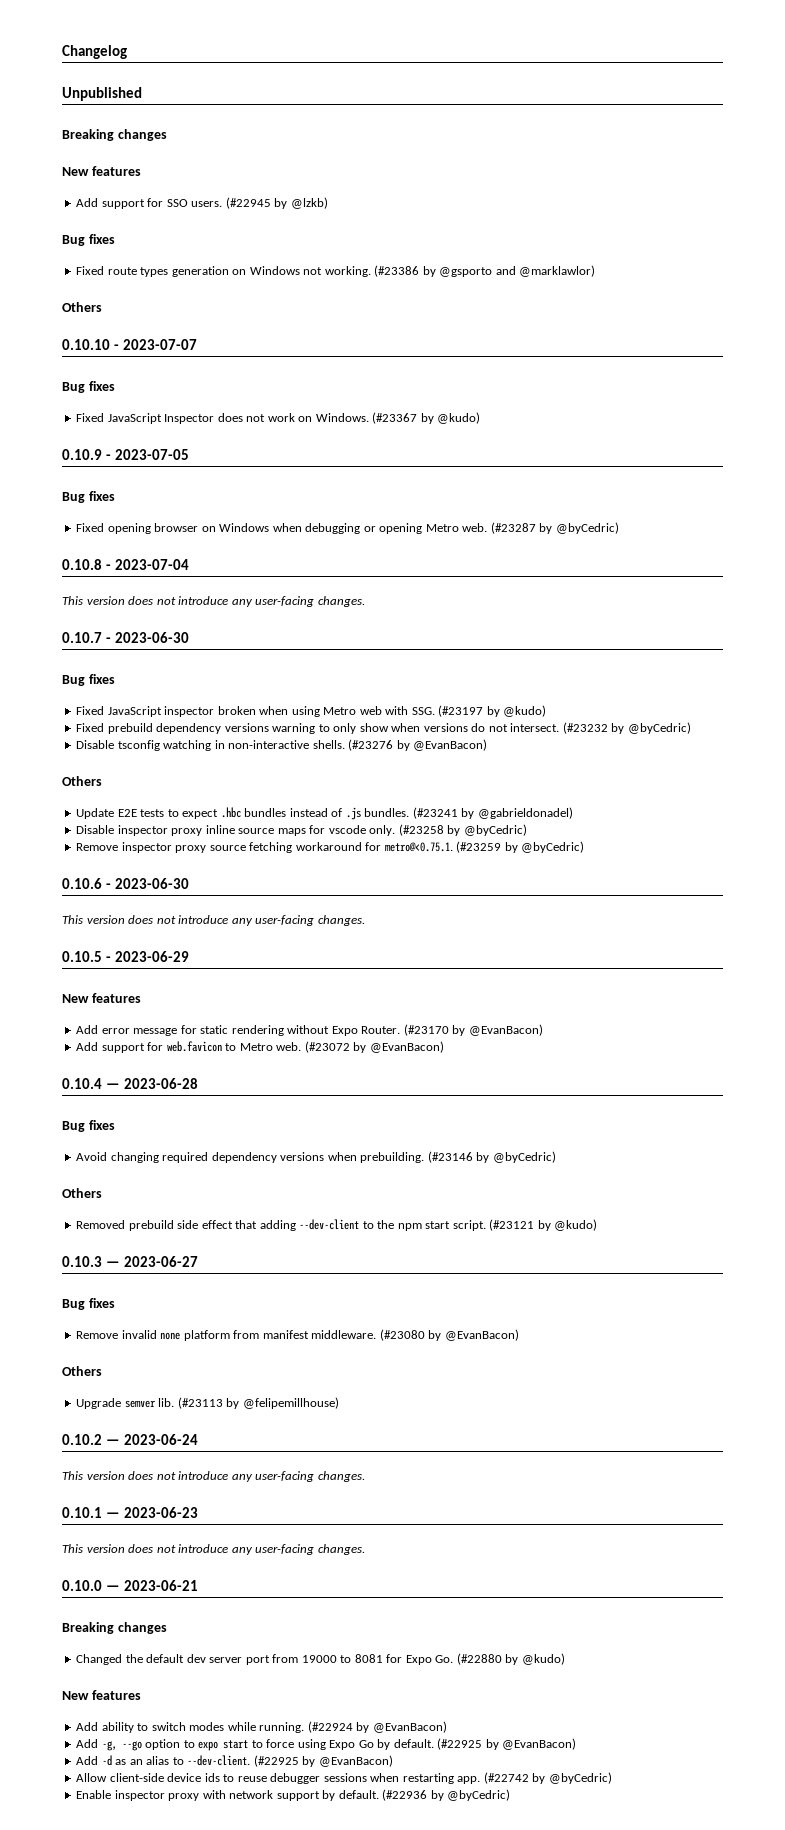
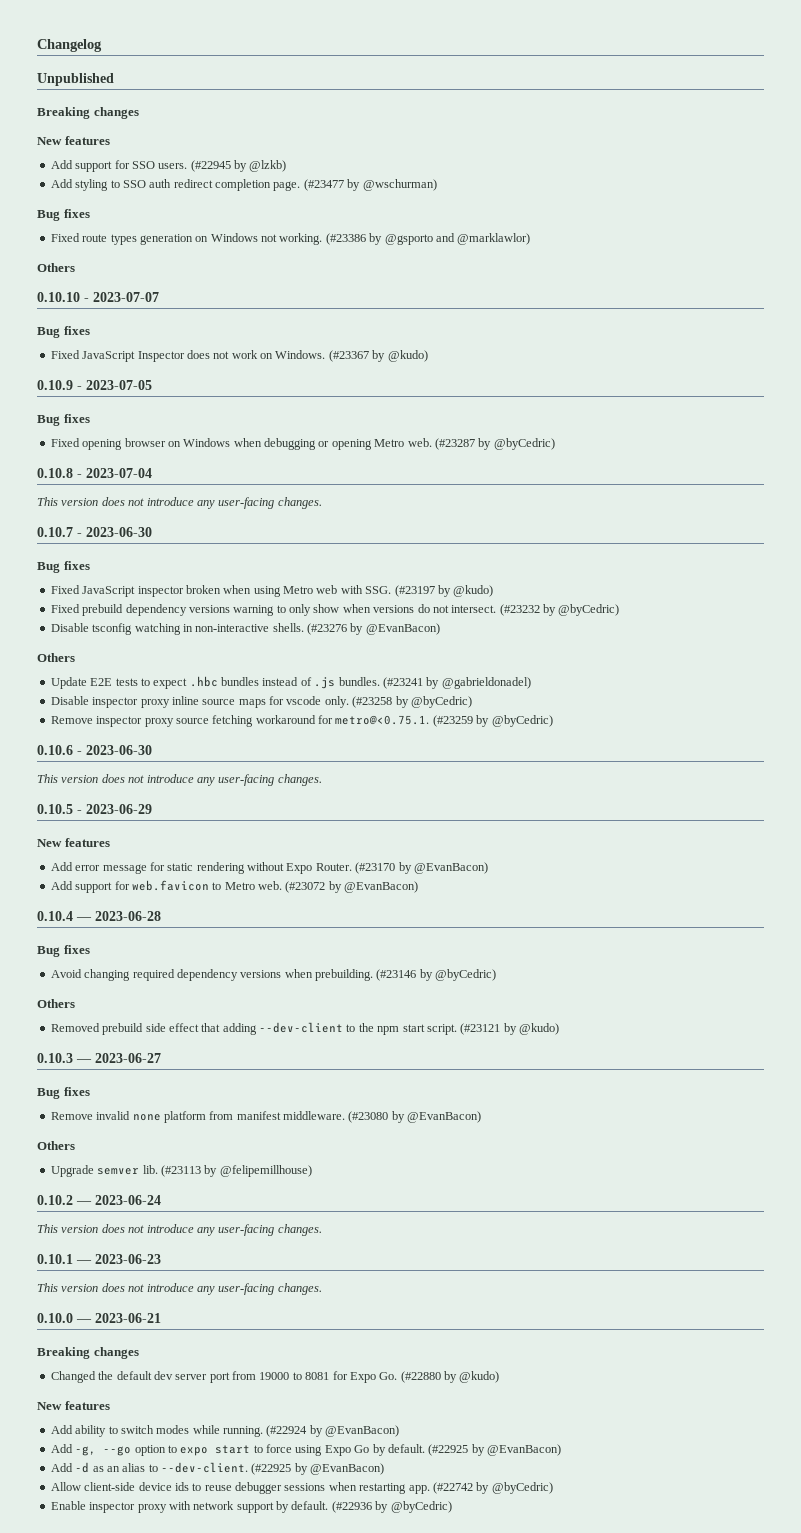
(328, 203) none -> [50,179,437,191] // Add styling to SSO auth redirect completion page. (#23477 by @wschurman)

